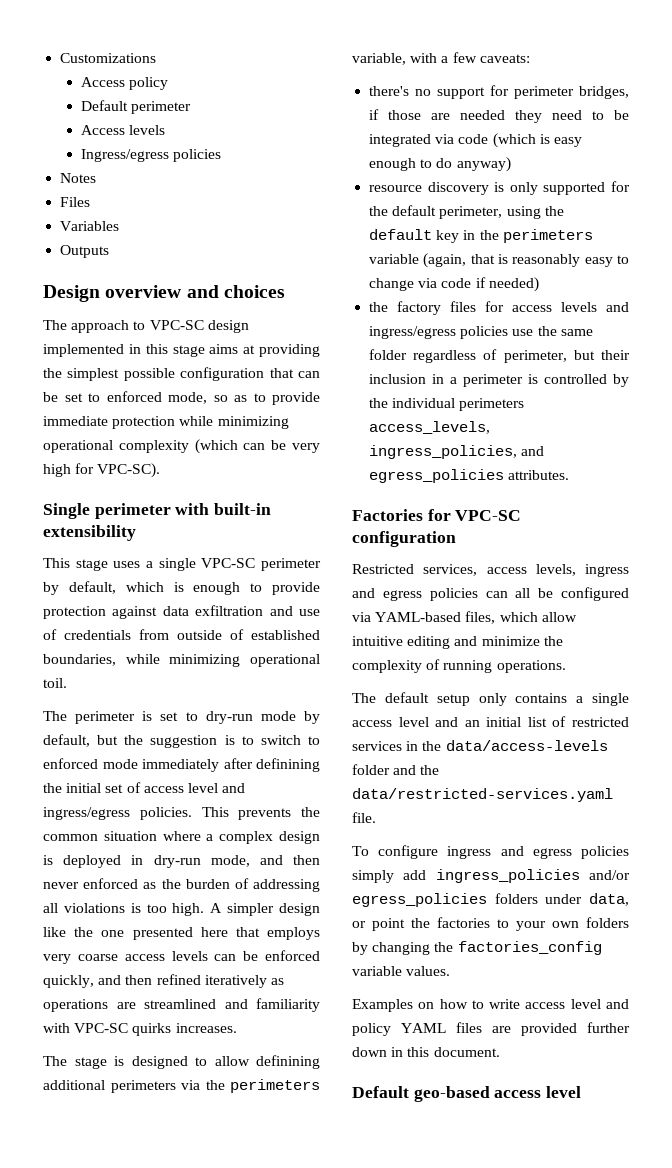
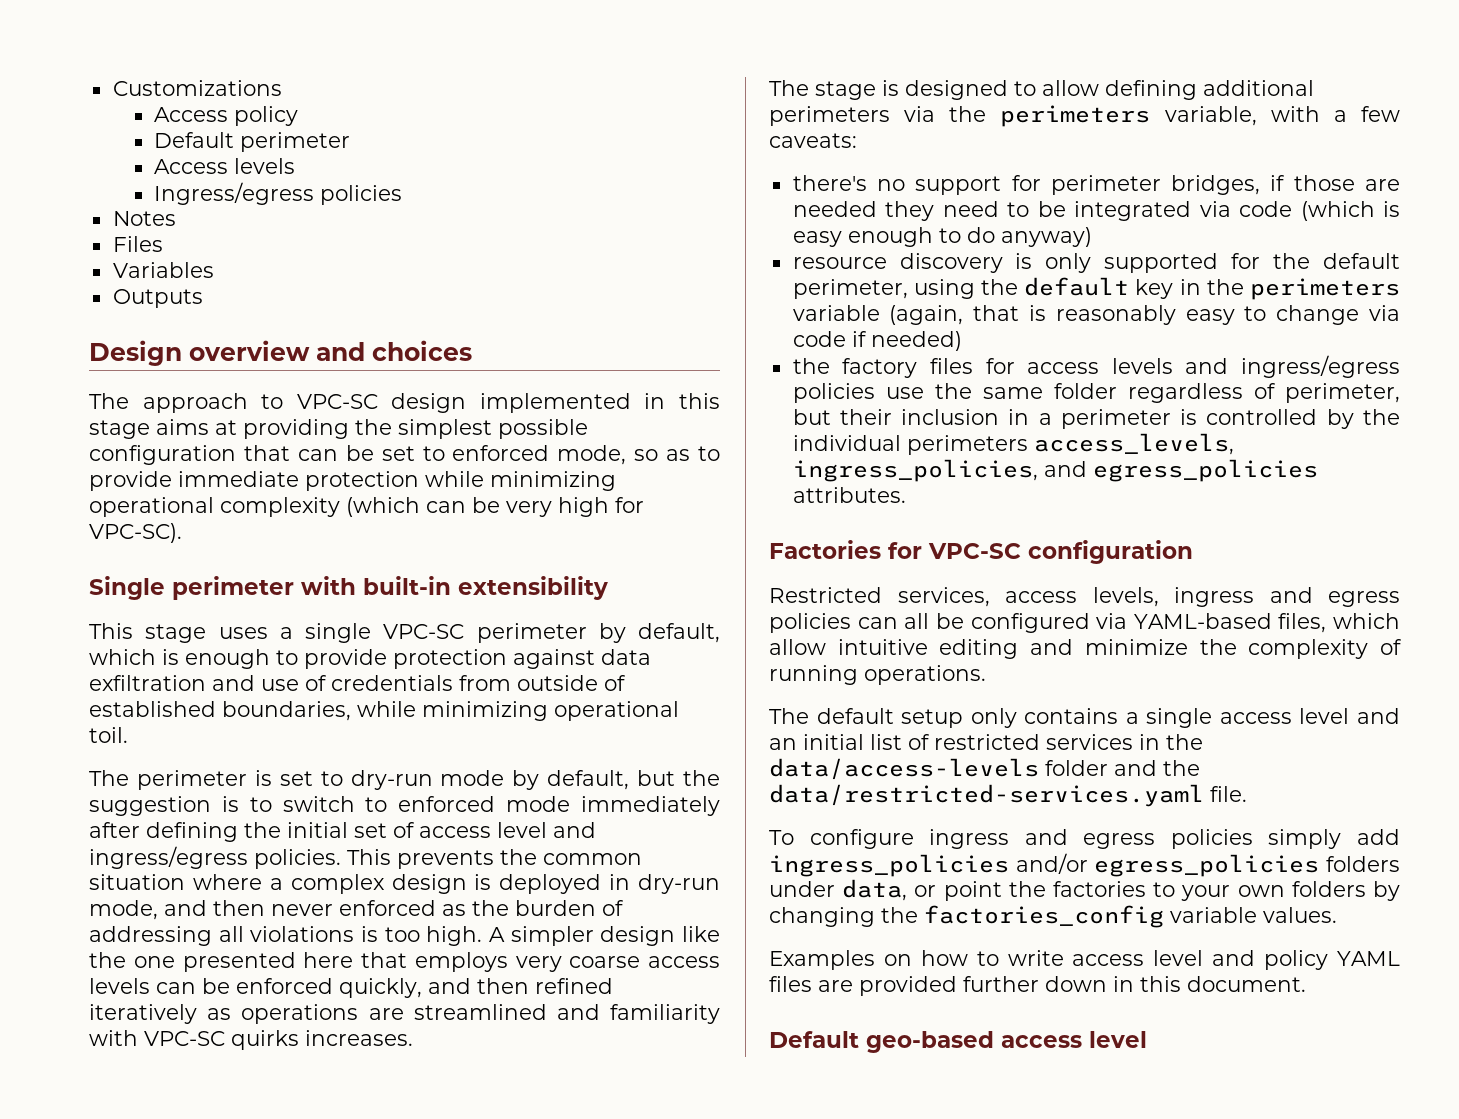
[256,758,320,772] definining -> [146,822,238,842] defining
[256,1055,320,1069] definining -> [1105,80,1197,100] defining

